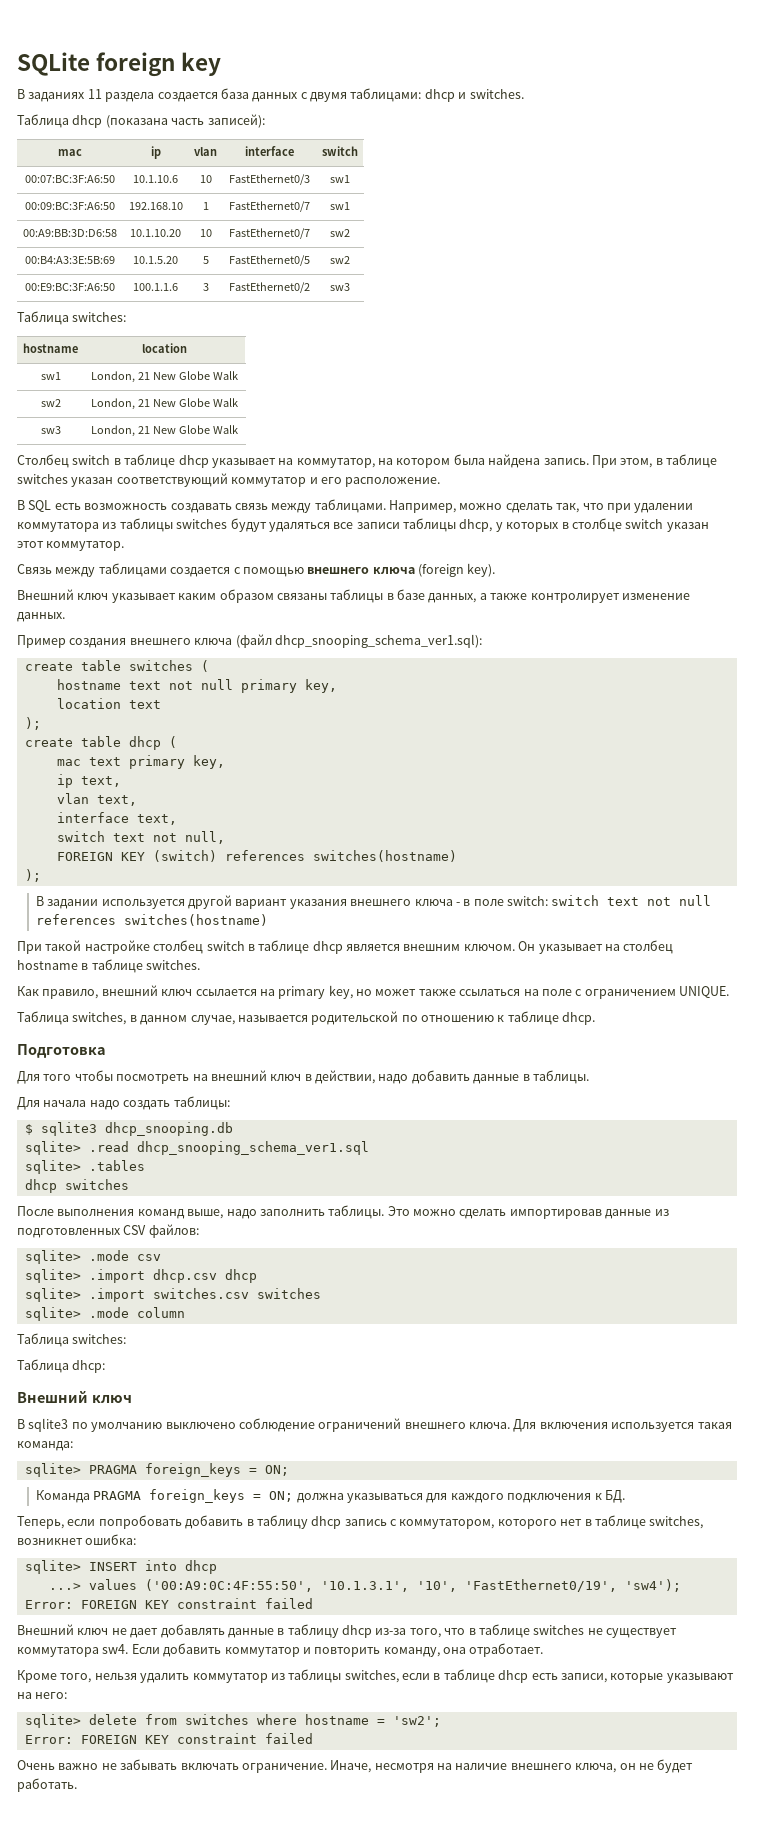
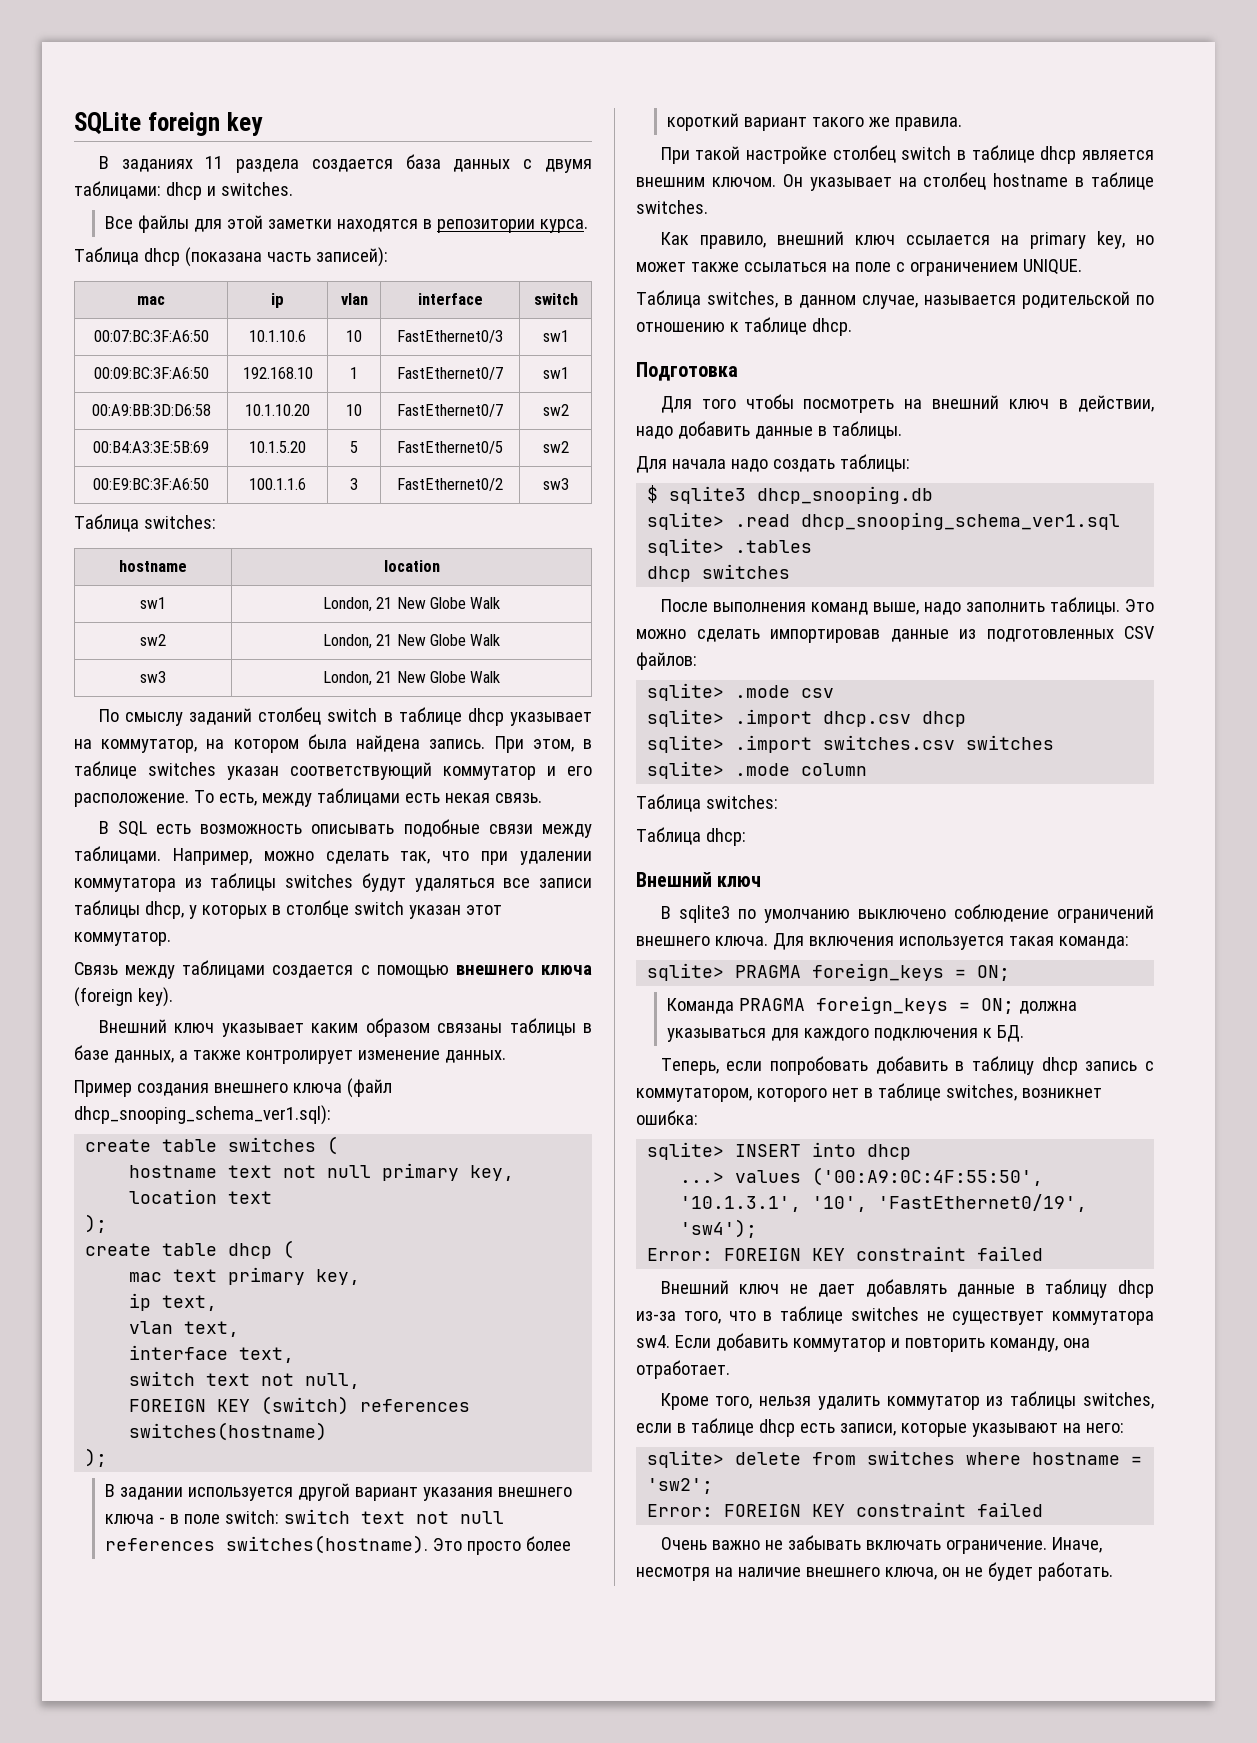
(524, 94) none -> [104,215,588,233] // Все файлы для этой заметки находятся в репозитории курса.
[17,454,69,468] Столбец -> [98,707,322,726] По смыслу заданий столбец
(441, 482) none -> [193,788,542,807] То есть, между таблицами есть некая связь.
[170,503,268,513] создавать связь -> [311,819,533,837] описывать подобные связи
[123,914,268,926] switches(hostname) -> [225,1535,571,1555] [666,113,962,131] switches(hostname). Это просто более короткий вариант такого же правила.

